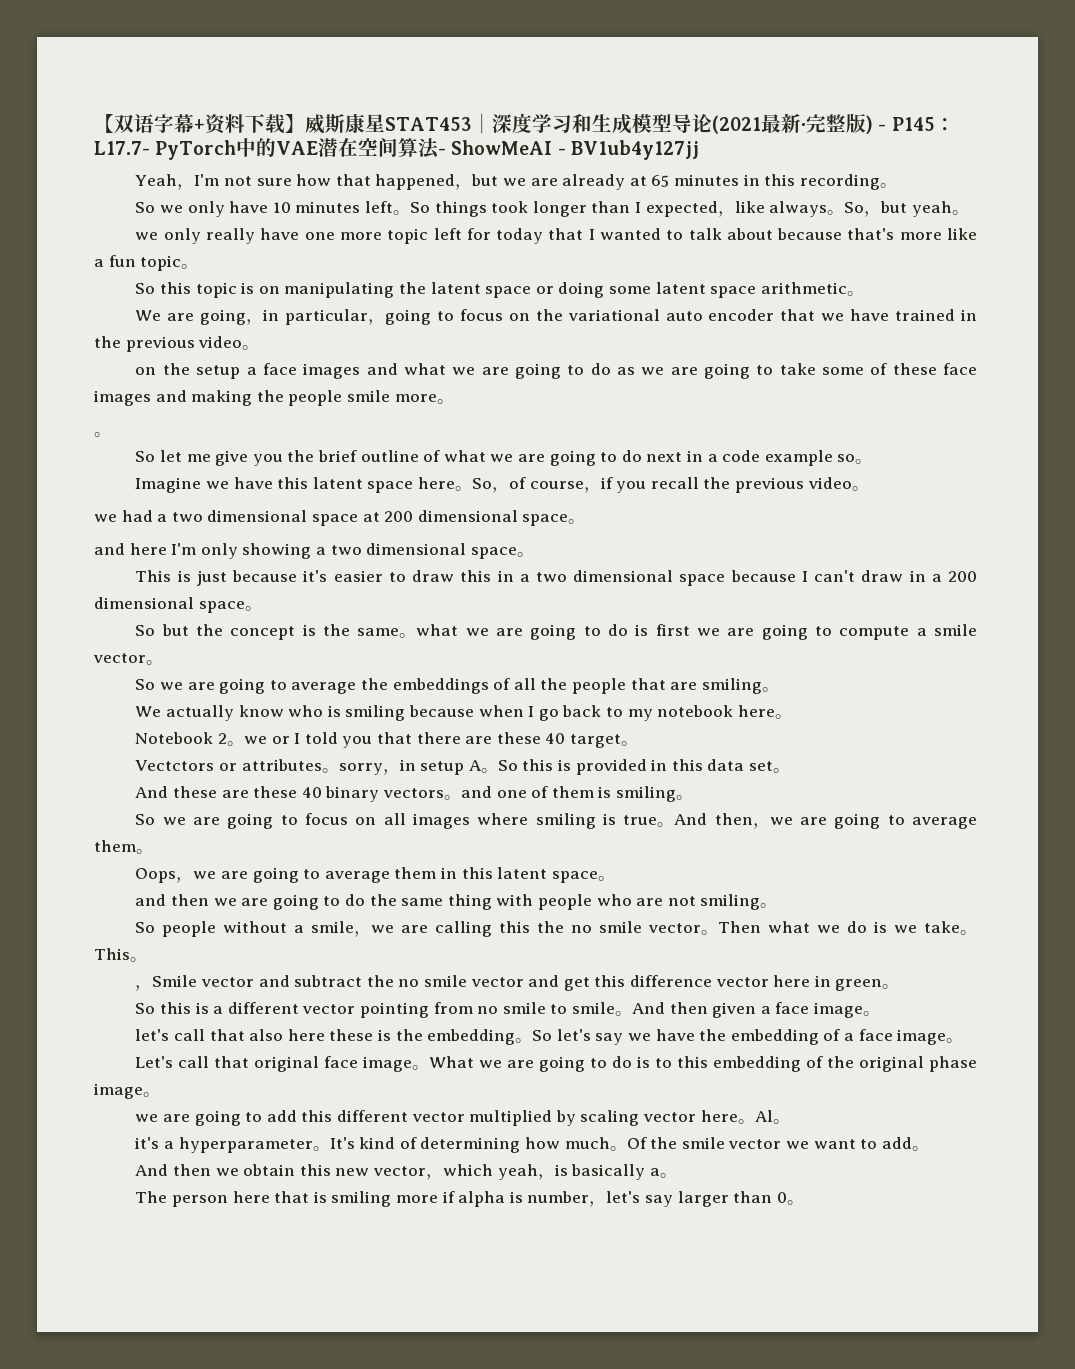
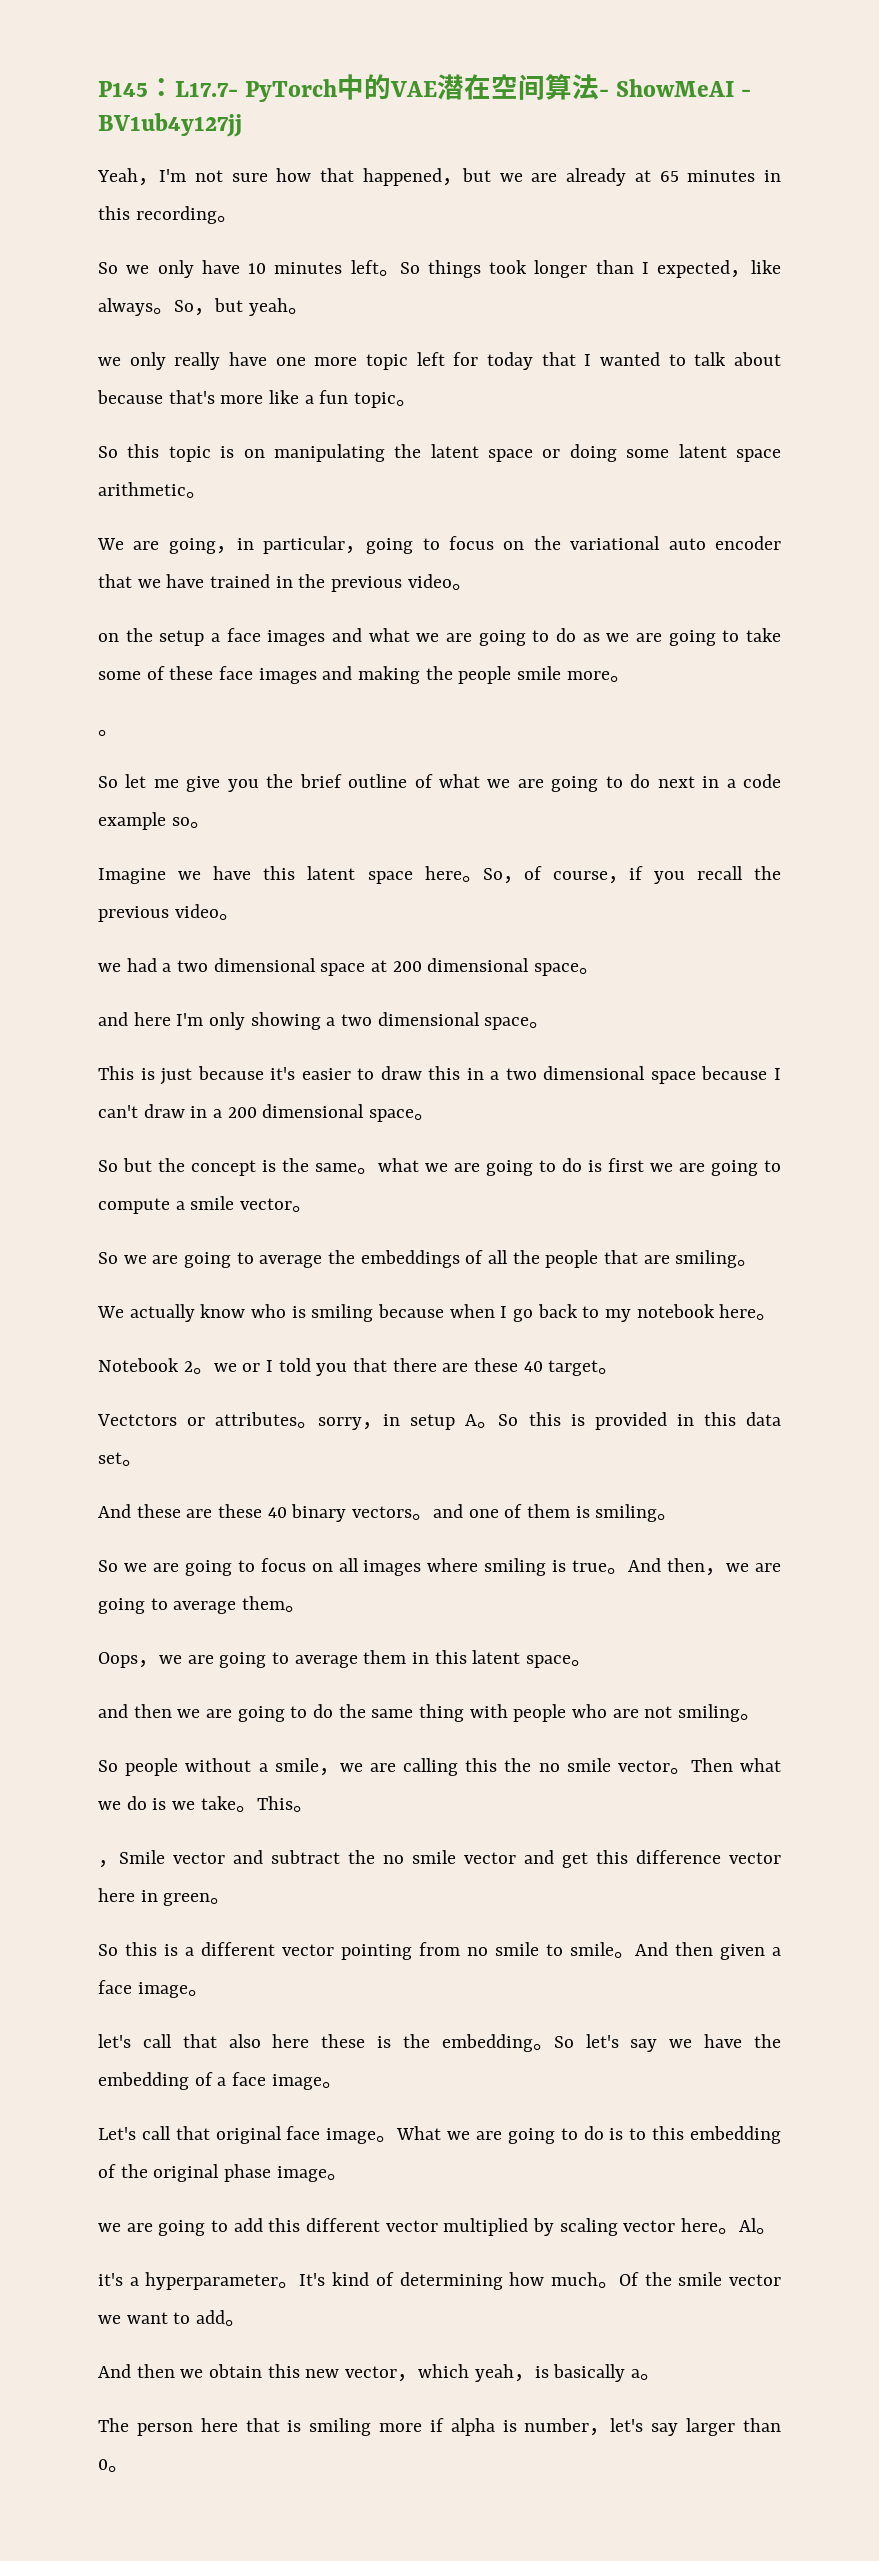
[94,113,887,135] 【双语字幕+资料下载】威斯康星STAT453｜深度学习和生成模型导论(2021最新·完整版) - -> (98, 89) none

